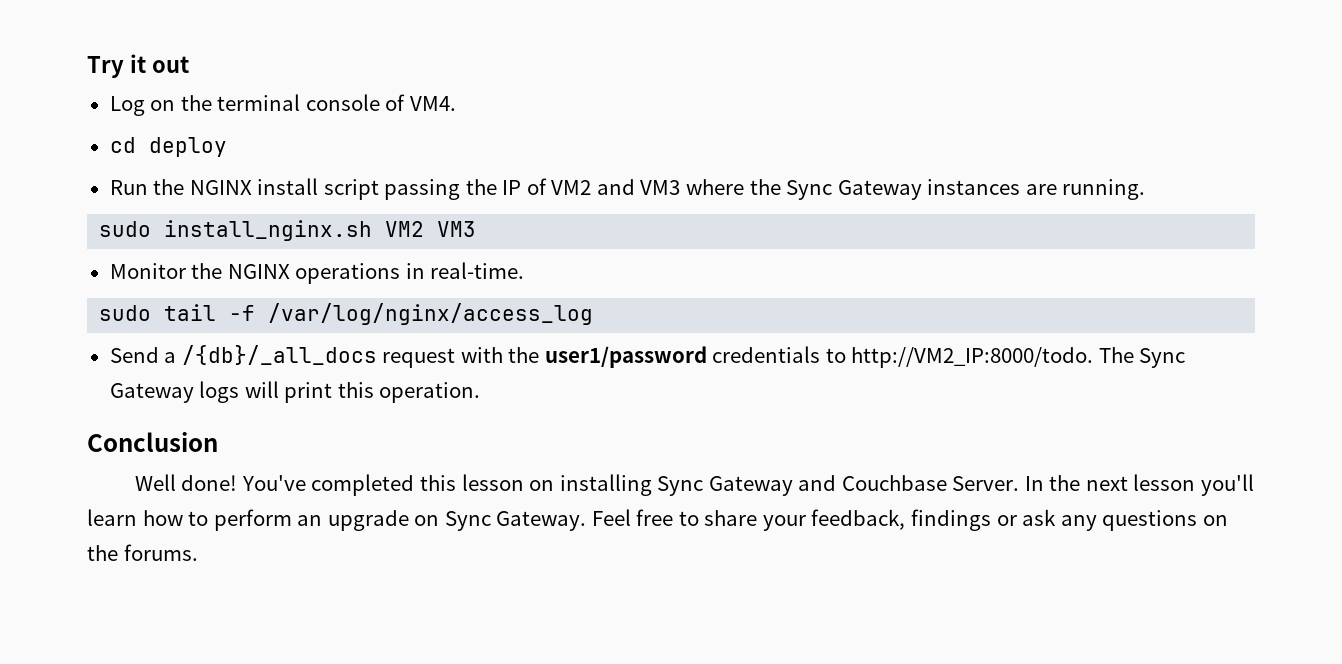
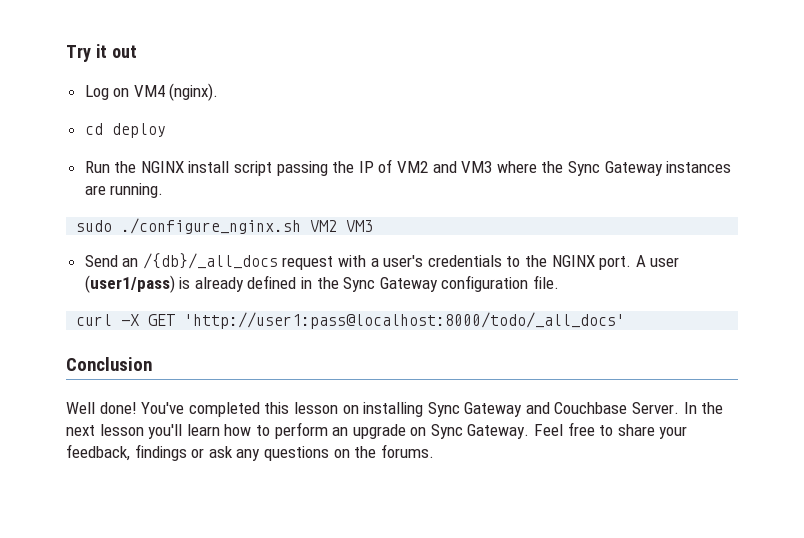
[180,94,456,111] the terminal console of VM4. -> [133,83,219,101] VM4 (nginx).
[164,220,373,241] install_nginx.sh -> [121,218,302,234] ./configure_nginx.sh
[109,262,525,284] [99,303,594,325] // Monitor the NGINX operations in real-time. // sudo tail -f /var/log/nginx/access_log -> (374, 226) none
[164,352,177,363] a -> [122,258,139,267] an
[508,346,1186,368] [109,381,481,403] the user1/password credentials to http://VM2_IP:8000/todo. The Sync Gateway logs will print this operation. -> [370,255,680,270] [84,275,560,293] [76,312,626,329] a user's credentials to the NGINX port. A user (user1/pass) is already defined in the Sync Gateway configuration file. // curl -X GET 'http://user1:pass@localhost:8000/todo/_all_docs'

